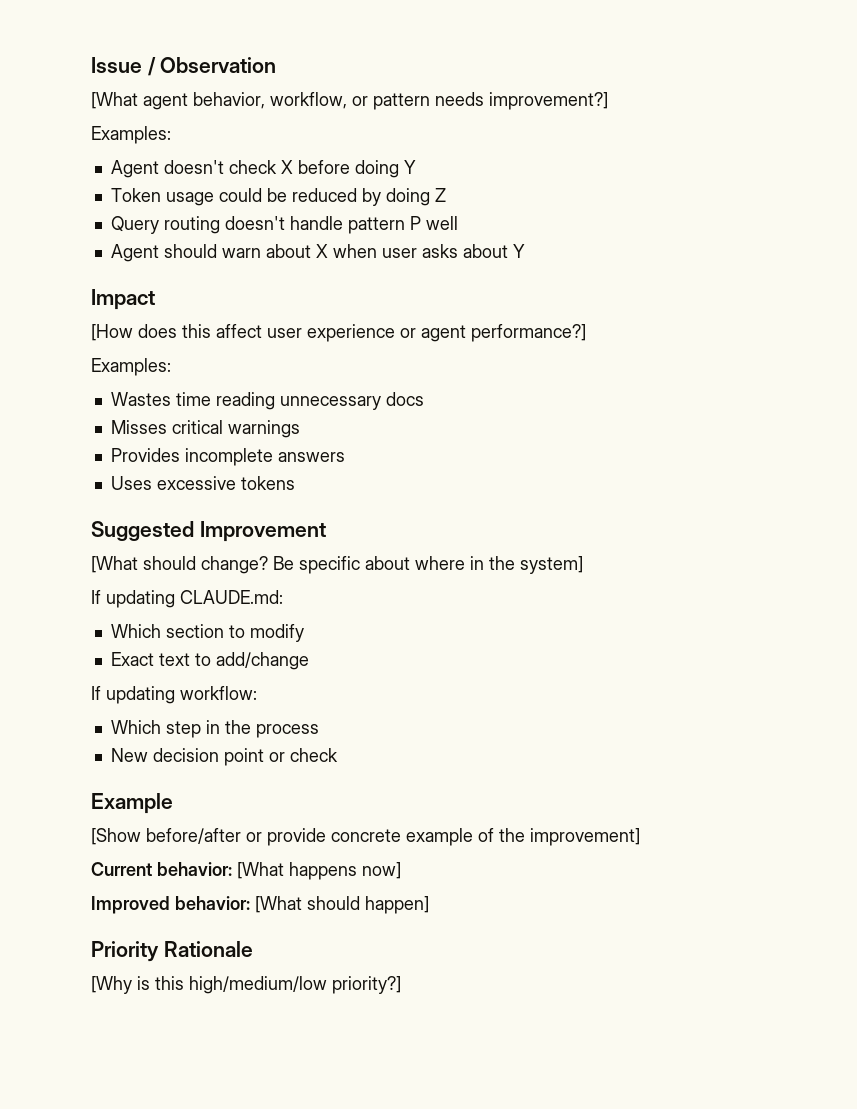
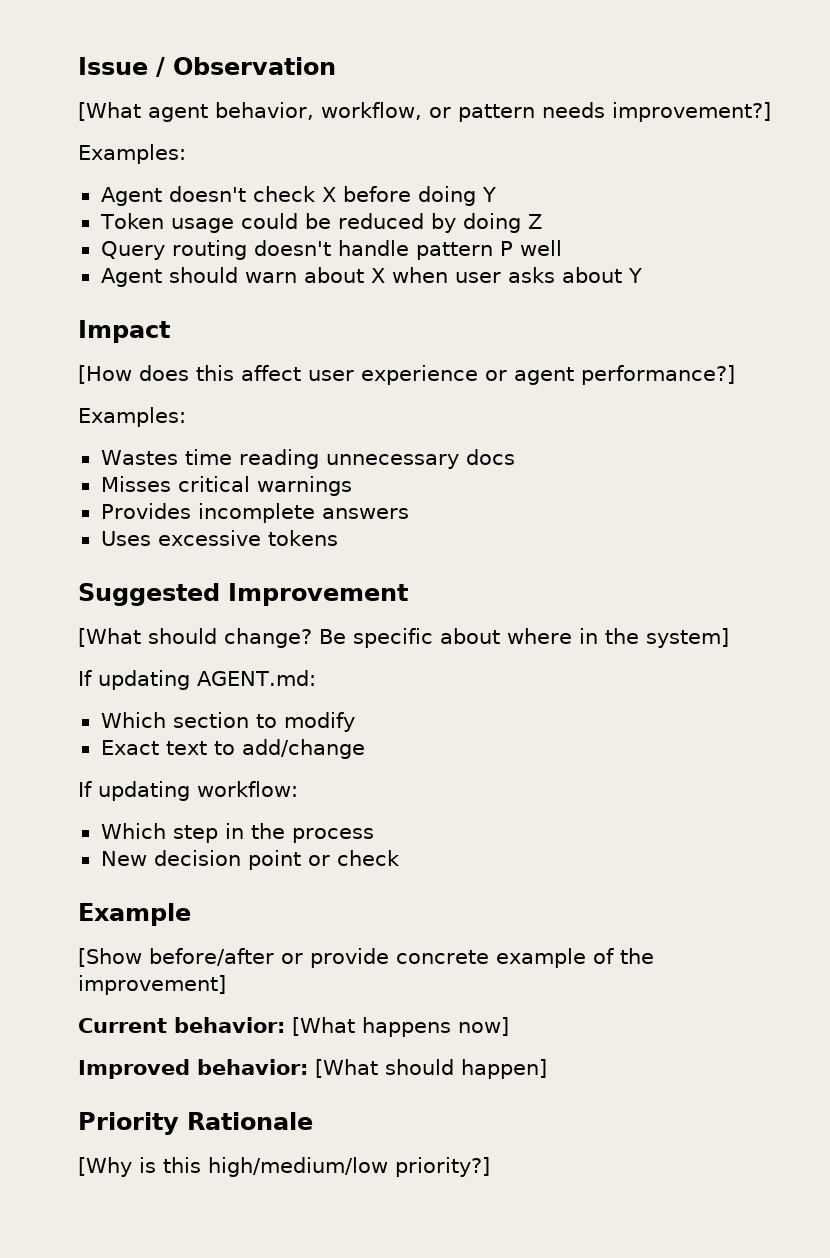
[180,590,283,604] CLAUDE.md: -> [197,670,316,686] AGENT.md:

